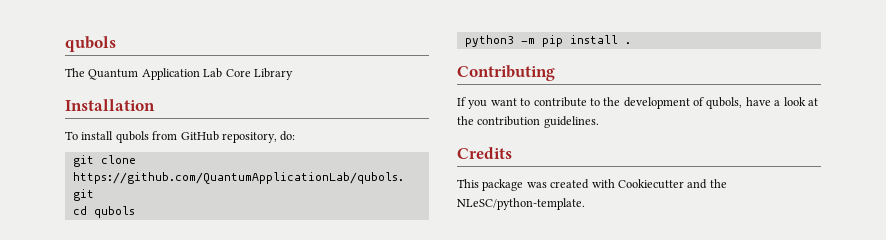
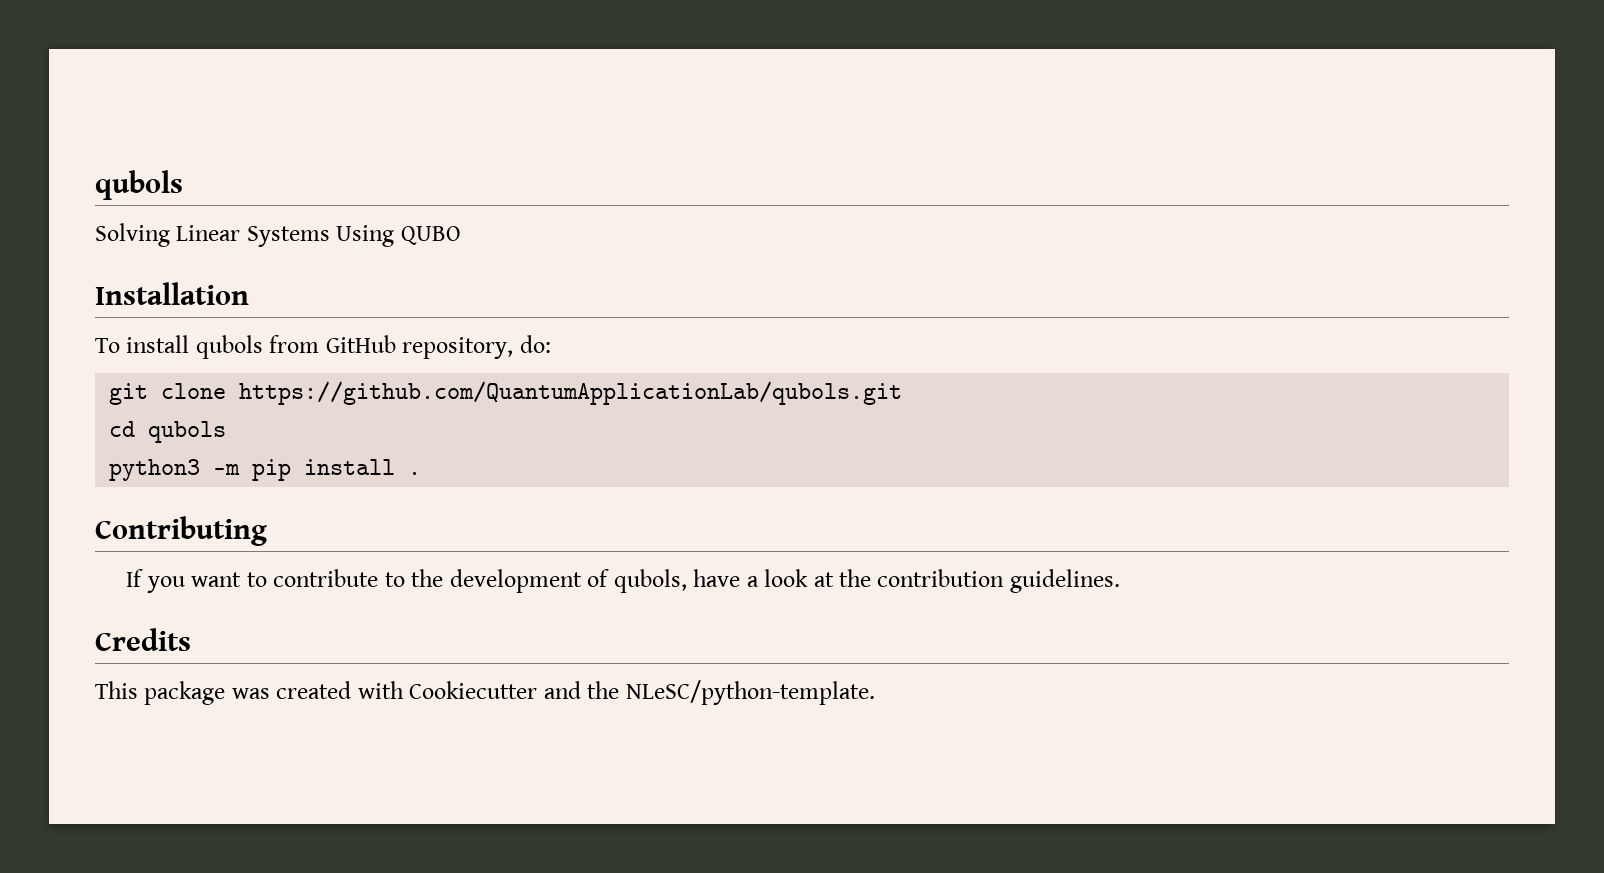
[65,36,116,52] [65,68,293,80] qubols // The Quantum Application Lab Core Library -> [95,170,183,200] [95,223,461,247] qubols // Solving Linear Systems Using QUBO

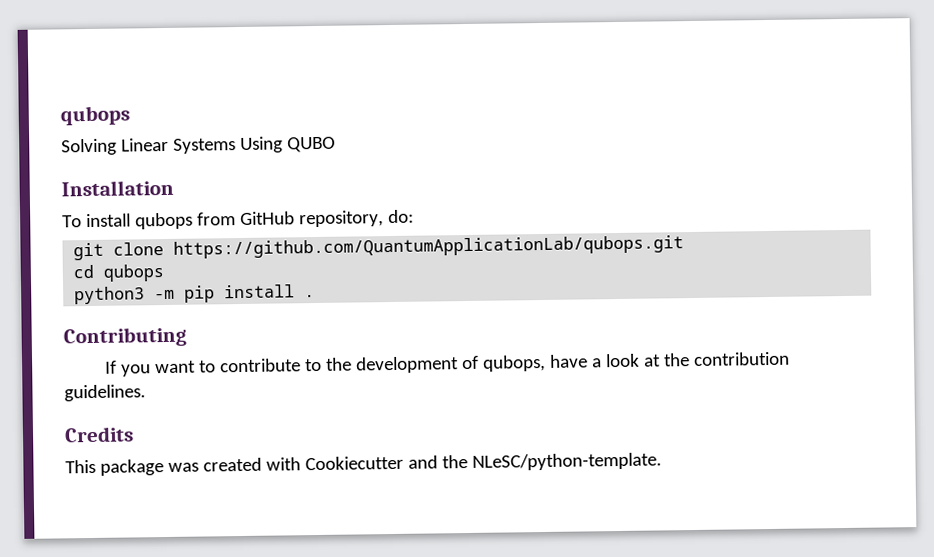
[95,170,183,200] qubols -> [60,105,130,126] qubops
[195,335,263,359] qubols -> [134,212,193,230] qubops
[239,381,903,405] https://github.com/QuantumApplicationLab/qubols.git -> [173,235,685,259] https://github.com/QuantumApplicationLab/qubops.git
[148,421,227,443] qubols -> [103,264,166,282] qubops
[613,569,687,593] qubols, -> [483,354,547,372] qubops,

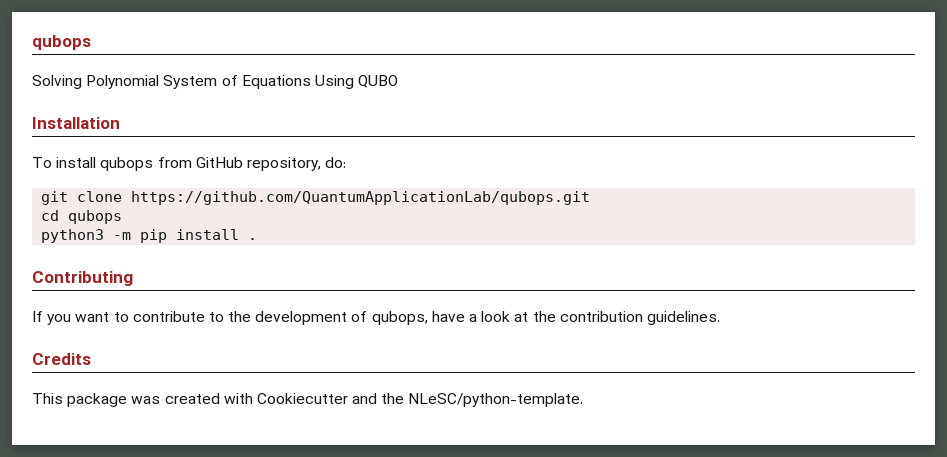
[120,137,236,154] Linear Systems -> [86,75,311,89] Polynomial System of Equations

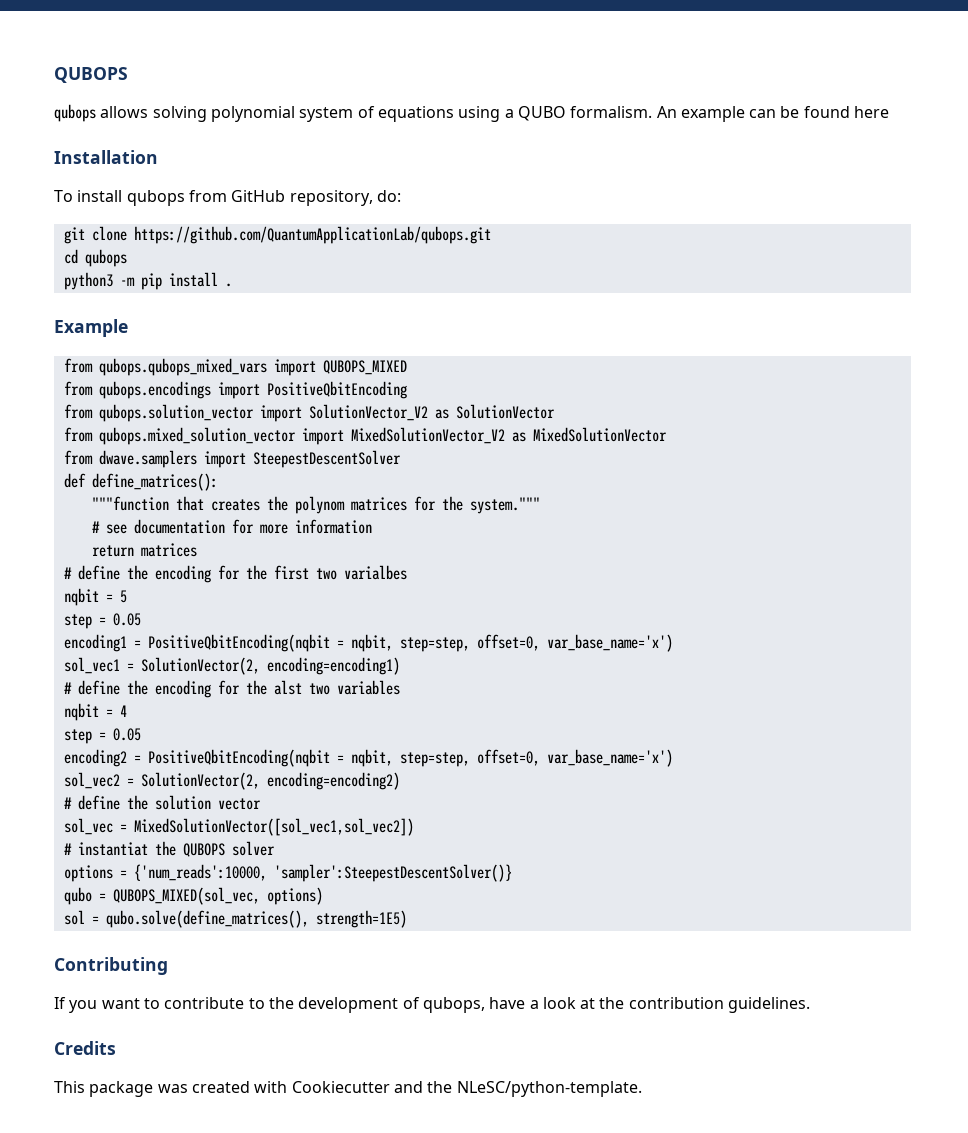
[32,35,91,50] [32,75,399,89] qubops // Solving Polynomial System of Equations Using QUBO -> [54,67,128,83] [54,104,890,122] QUBOPS // qubops allows solving polynomial system of equations using a QUBO formalism. An example can be found here
(258, 239) none -> [54,319,128,337] [63,358,407,376] [63,381,407,399] [63,404,555,422] [63,427,667,445] [63,450,401,468] [63,473,218,491] [91,496,540,514] [91,519,372,534] [91,543,197,557] [63,565,407,583] [63,588,127,606] [63,613,141,629] [63,634,673,652] [63,657,400,675] [63,680,400,698] [63,703,127,721] [63,728,141,744] [63,749,673,767] [63,772,400,790] [63,795,261,810] [63,818,414,836] [63,841,275,857] [63,864,512,882] [63,887,323,905] [63,910,407,928] // Example // from qubops.qubops_mixed_vars import QUBOPS_MIXED // from qubops.encodings import PositiveQbitEncoding // from qubops.solution_vector import SolutionVector_V2 as SolutionVector // from qubops.mixed_solution_vector import MixedSolutionVector_V2 as MixedSolutionVector // from dwave.samplers import SteepestDescentSolver // def define_matrices(): // """function that creates the polynom matrices for the system.""" // # see documentation for more information // return matrices // # define the encoding for the first two varialbes // nqbit = 5 // step = 0.05 // encoding1 = PositiveQbitEncoding(nqbit = nqbit, step=step, offset=0, var_base_name='x') // sol_vec1 = SolutionVector(2, encoding=encoding1) // # define the encoding for the alst two variables // nqbit = 4 // step = 0.05 // encoding2 = PositiveQbitEncoding(nqbit = nqbit, step=step, offset=0, var_base_name='x') // sol_vec2 = SolutionVector(2, encoding=encoding2) // # define the solution vector // sol_vec = MixedSolutionVector([sol_vec1,sol_vec2]) // # instantiat the QUBOPS solver // options = {'num_reads':10000, 'sampler':SteepestDescentSolver()} // qubo = QUBOPS_MIXED(sol_vec, options) // sol = qubo.solve(define_matrices(), strength=1E5)

